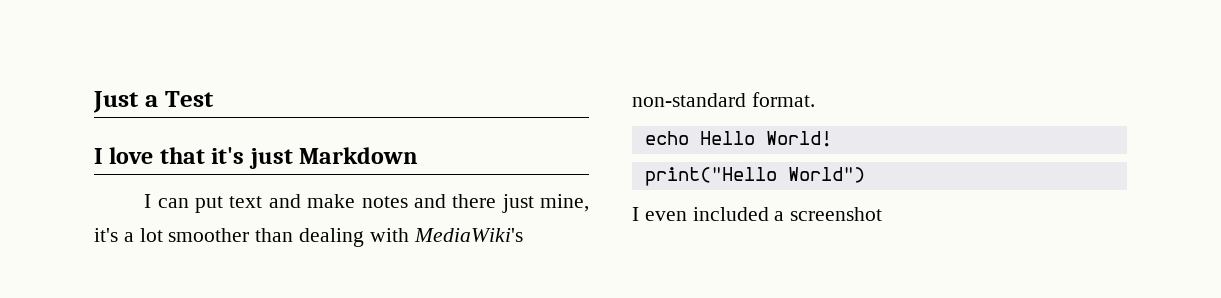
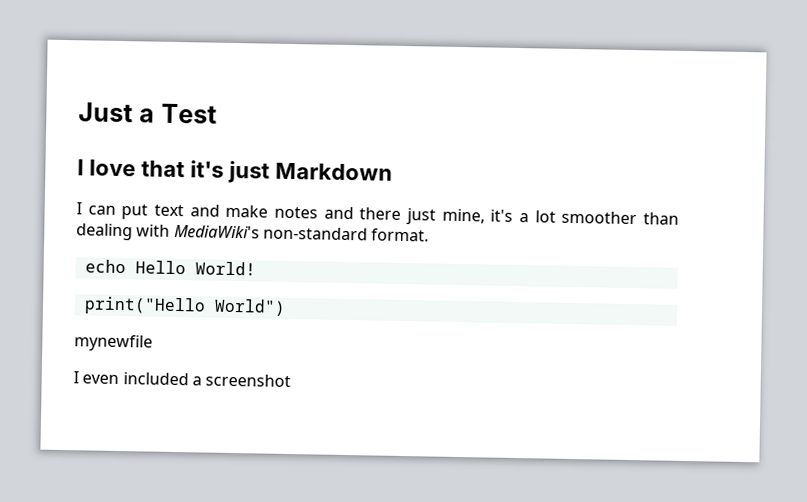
(865, 175) none -> [74,334,153,352] // mynewfile

